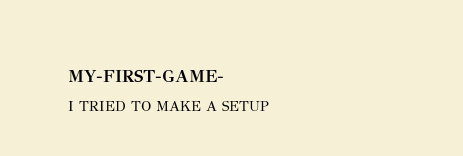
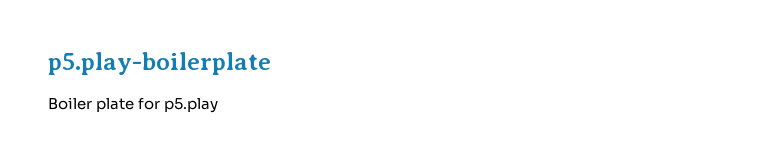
[68,69,224,82] [68,100,269,112] MY-FIRST-GAME- // I TRIED TO MAKE A SETUP -> [48,52,271,75] [48,97,219,113] p5.play-boilerplate // Boiler plate for p5.play

